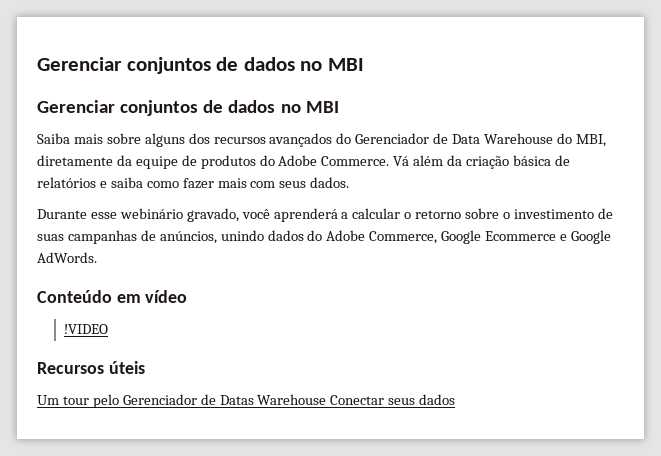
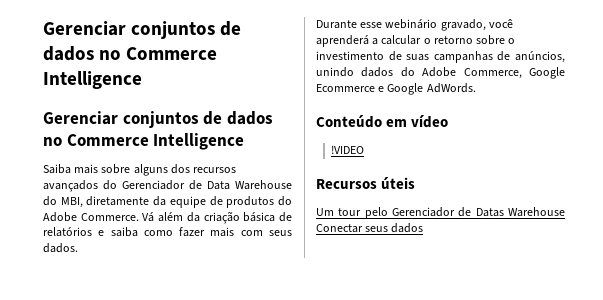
[37,57,364,74] [37,100,339,116] Gerenciar conjuntos de dados no MBI // Gerenciar conjuntos de dados no MBI -> [43,21,242,39] [43,46,218,61] [43,71,142,89] [43,111,273,128] [43,133,245,150] Gerenciar conjuntos de dados no Commerce Intelligence // Gerenciar conjuntos de dados no Commerce Intelligence

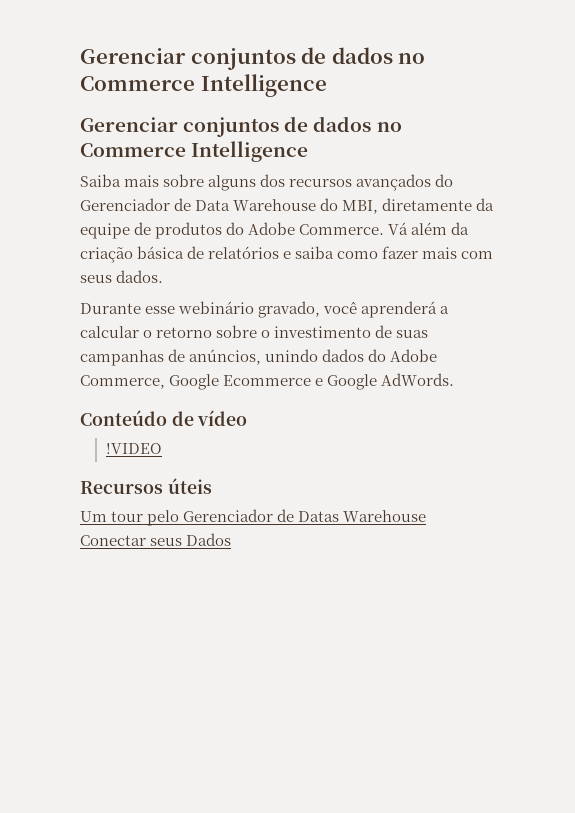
[386,119,408,127] em -> [171,411,194,426] de
[391,223,424,233] dados -> [186,533,232,546] Dados

